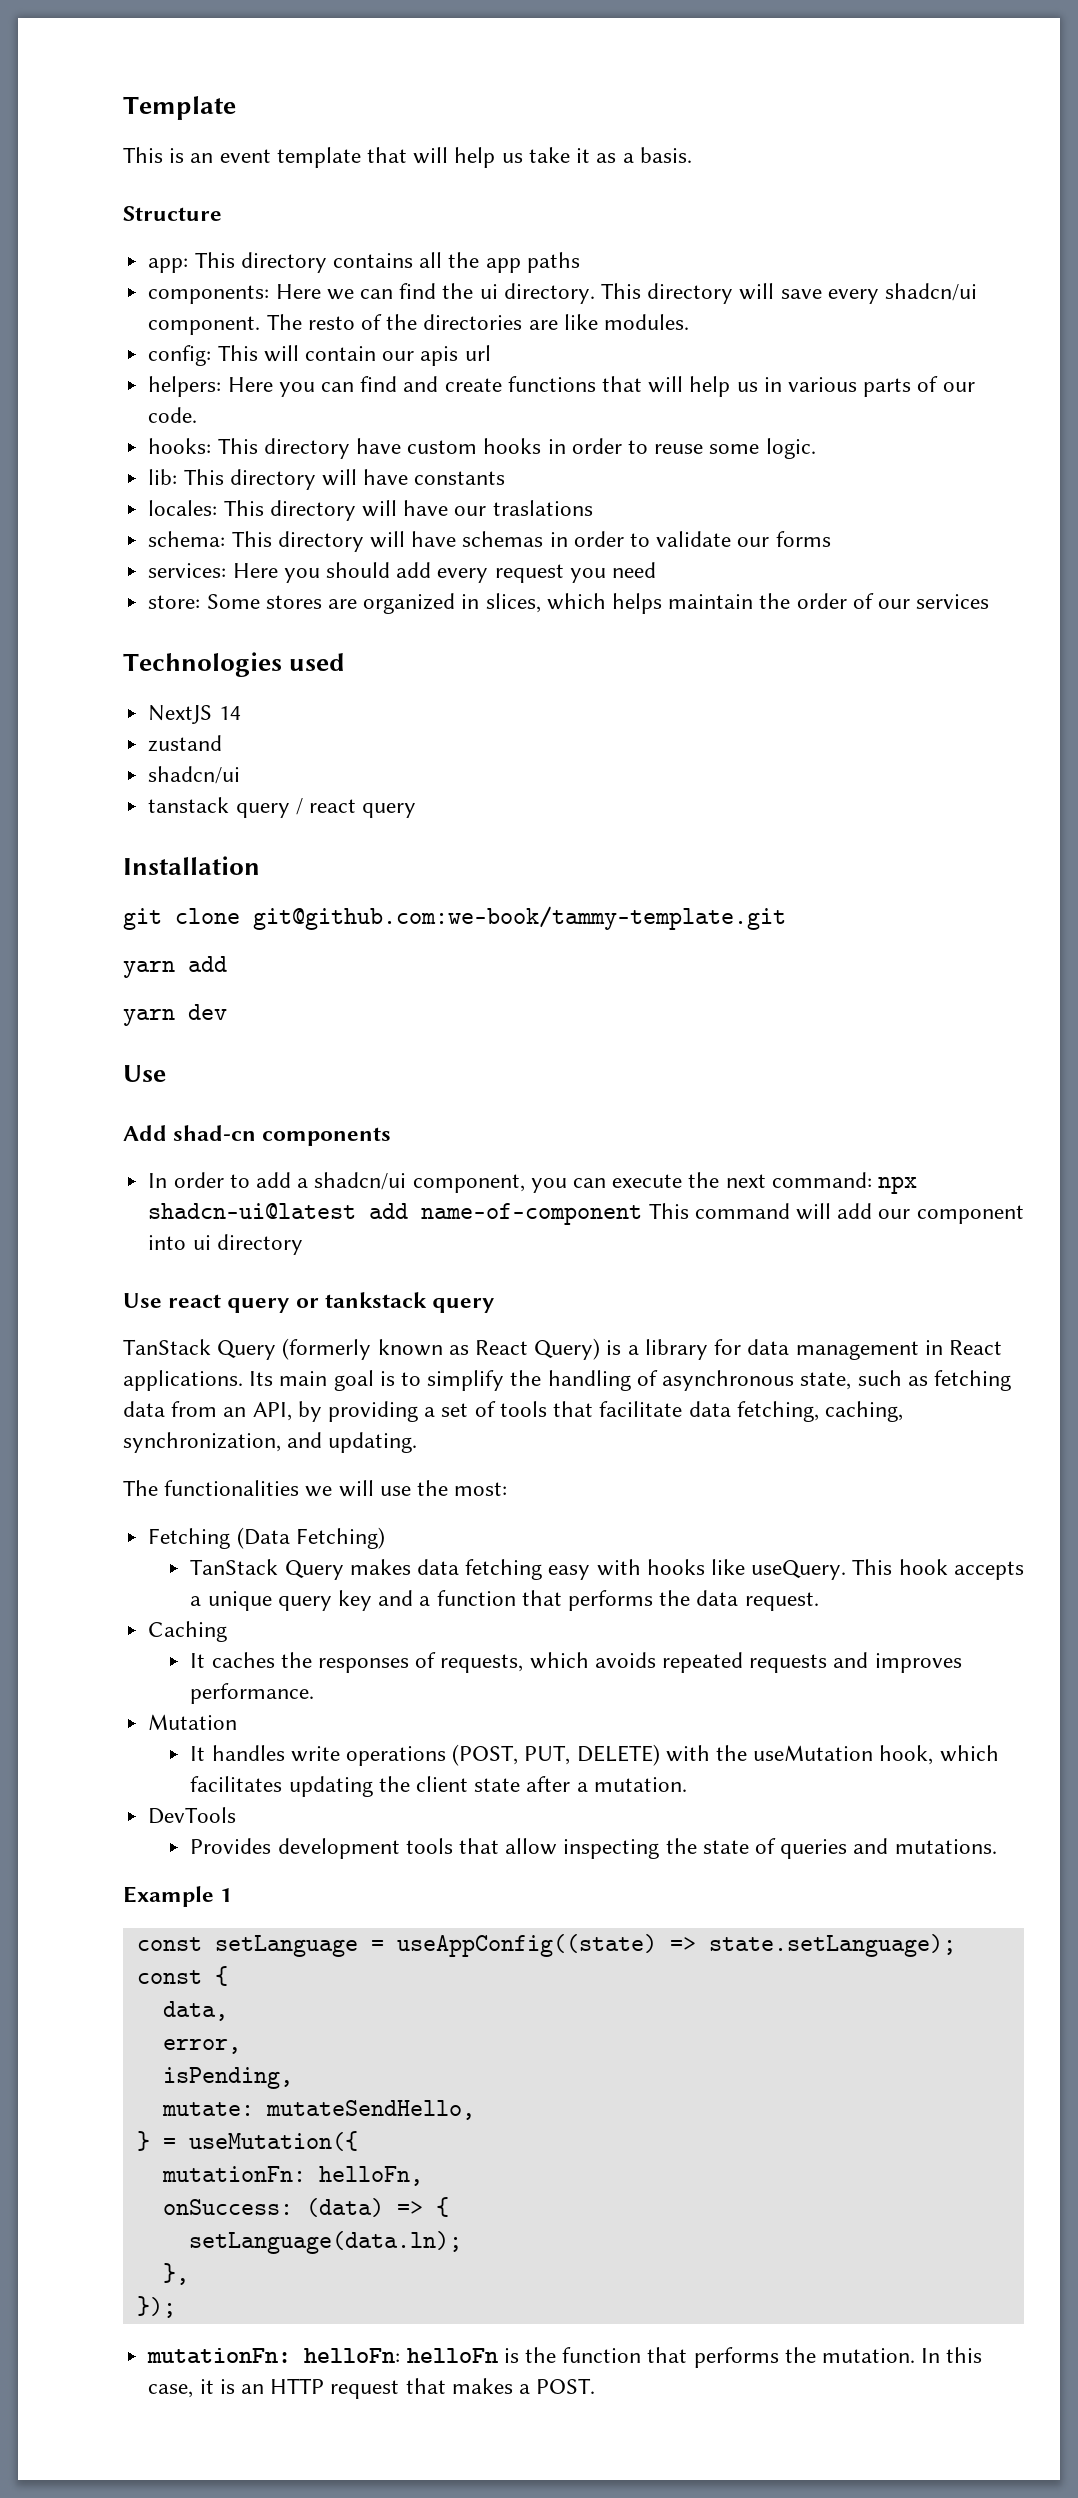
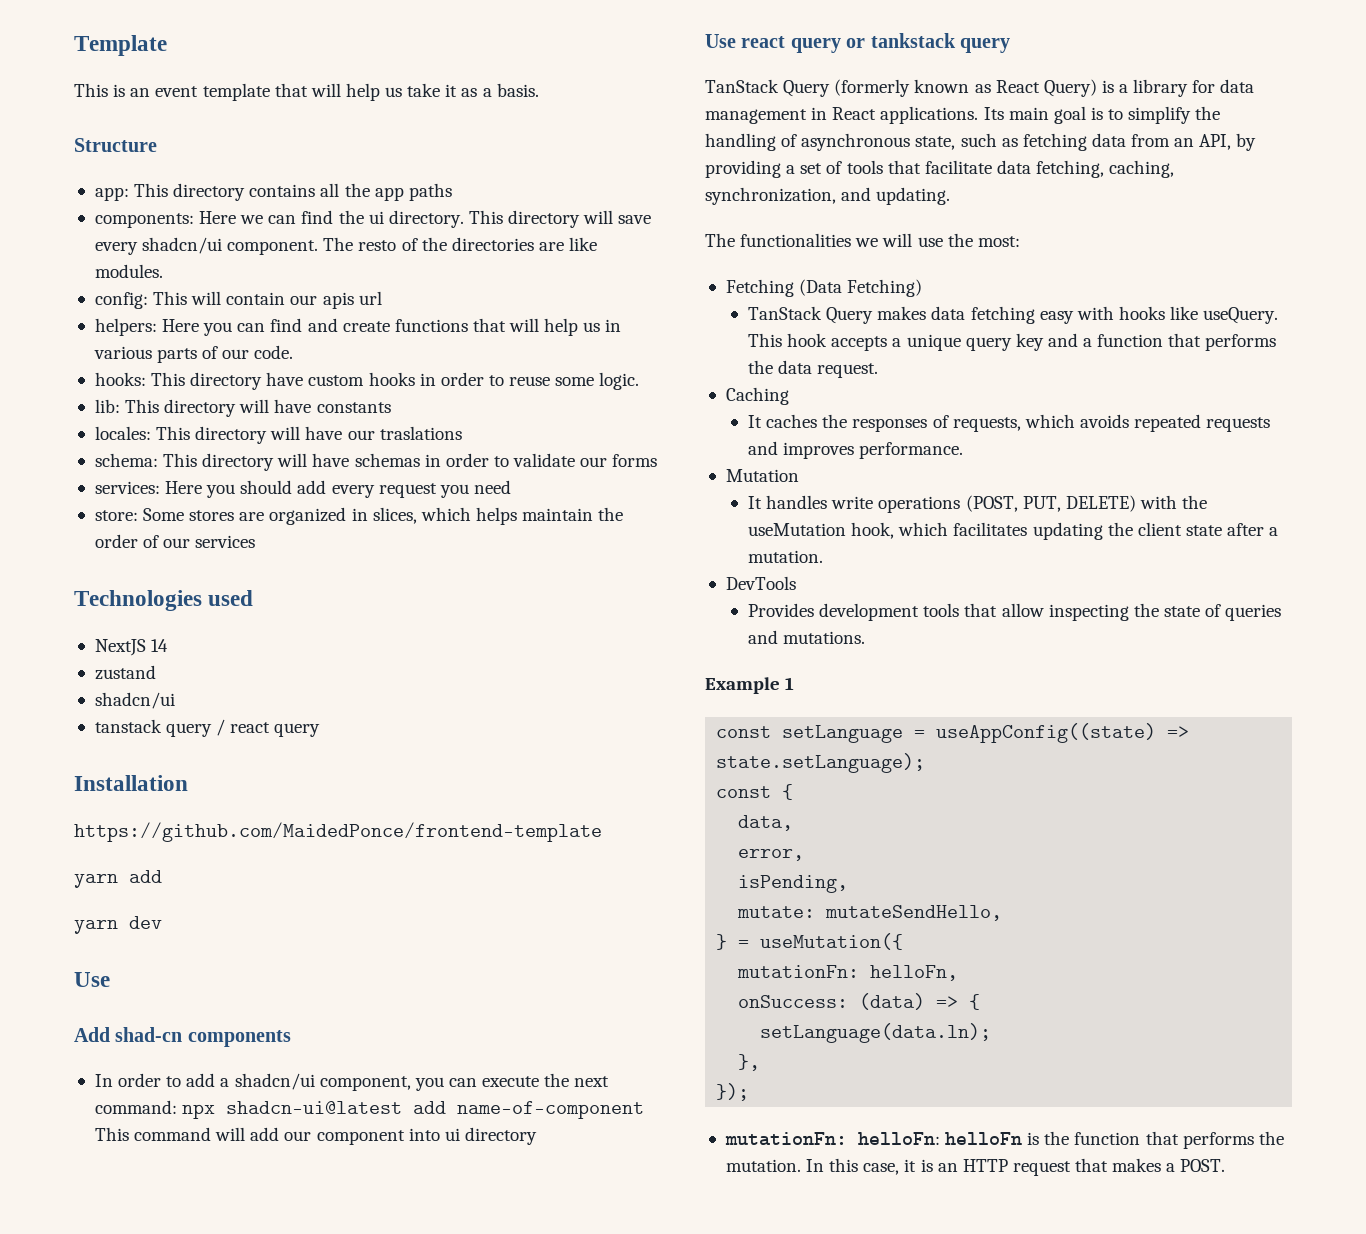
[123,906,786,930] git clone git@github.com:we-book/tammy-template.git -> [74,822,602,842] https://github.com/MaidedPonce/frontend-template

